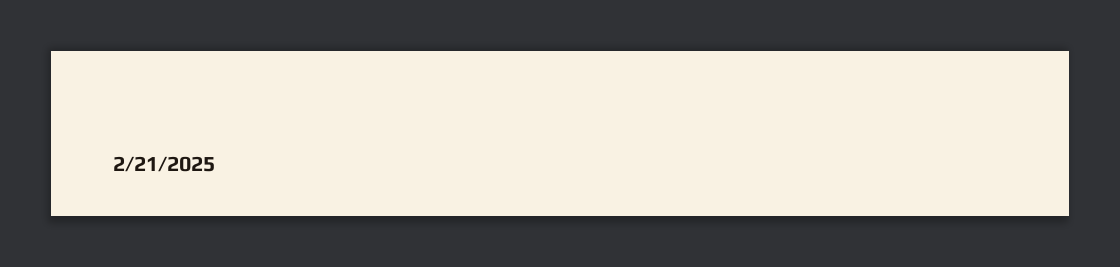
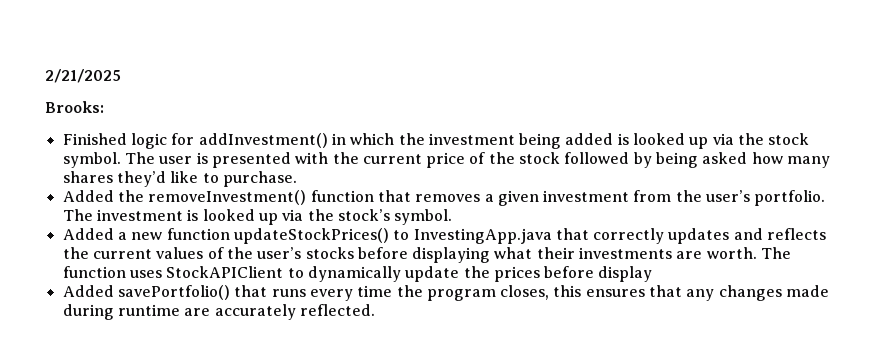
(215, 164) none -> [45,101,104,113] [62,133,810,149] [62,152,831,168] [62,171,297,187] [62,190,826,206] [62,209,453,225] [62,228,827,244] [62,247,792,263] [62,266,653,282] [62,285,830,301] [62,304,375,320] // Brooks: // Finished logic for addInvestment() in which the investment being added is looked up via the stock symbol. The user is presented with the current price of the stock followed by being asked how many shares they’d like to purchase. // Added the removeInvestment() function that removes a given investment from the user’s portfolio. The investment is looked up via the stock’s symbol. // Added a new function updateStockPrices() to InvestingApp.java that correctly updates and reflects the current values of the user’s stocks before displaying what their investments are worth. The function uses StockAPIClient to dynamically update the prices before display // Added savePortfolio() that runs every time the program closes, this ensures that any changes made during runtime are accurately reflected.

